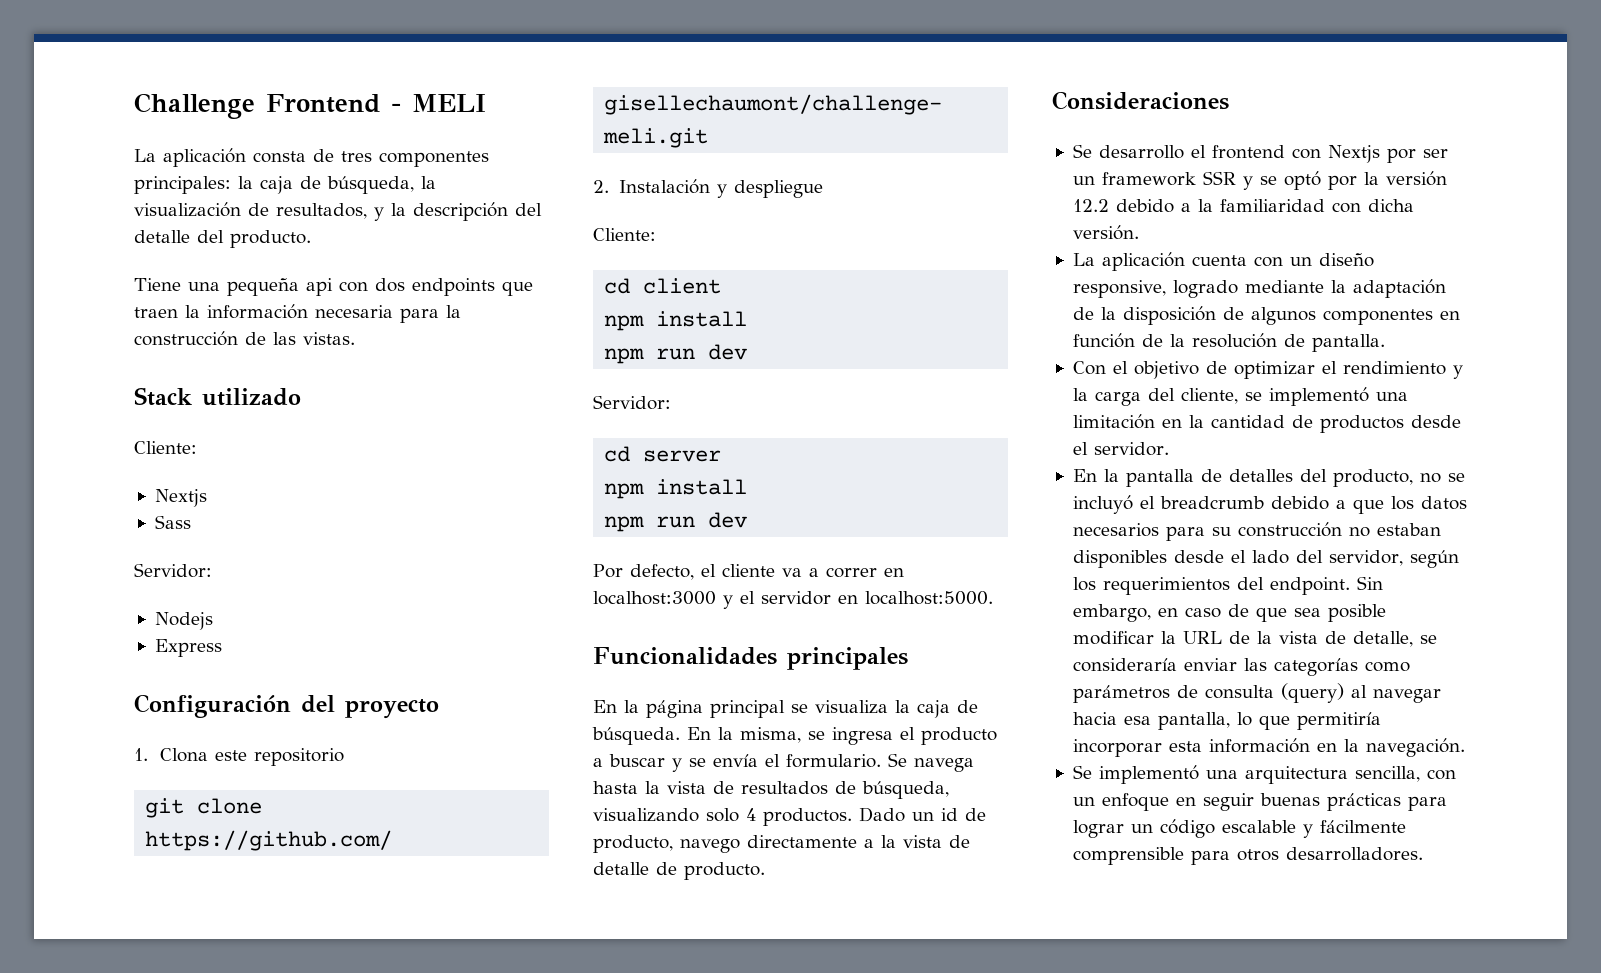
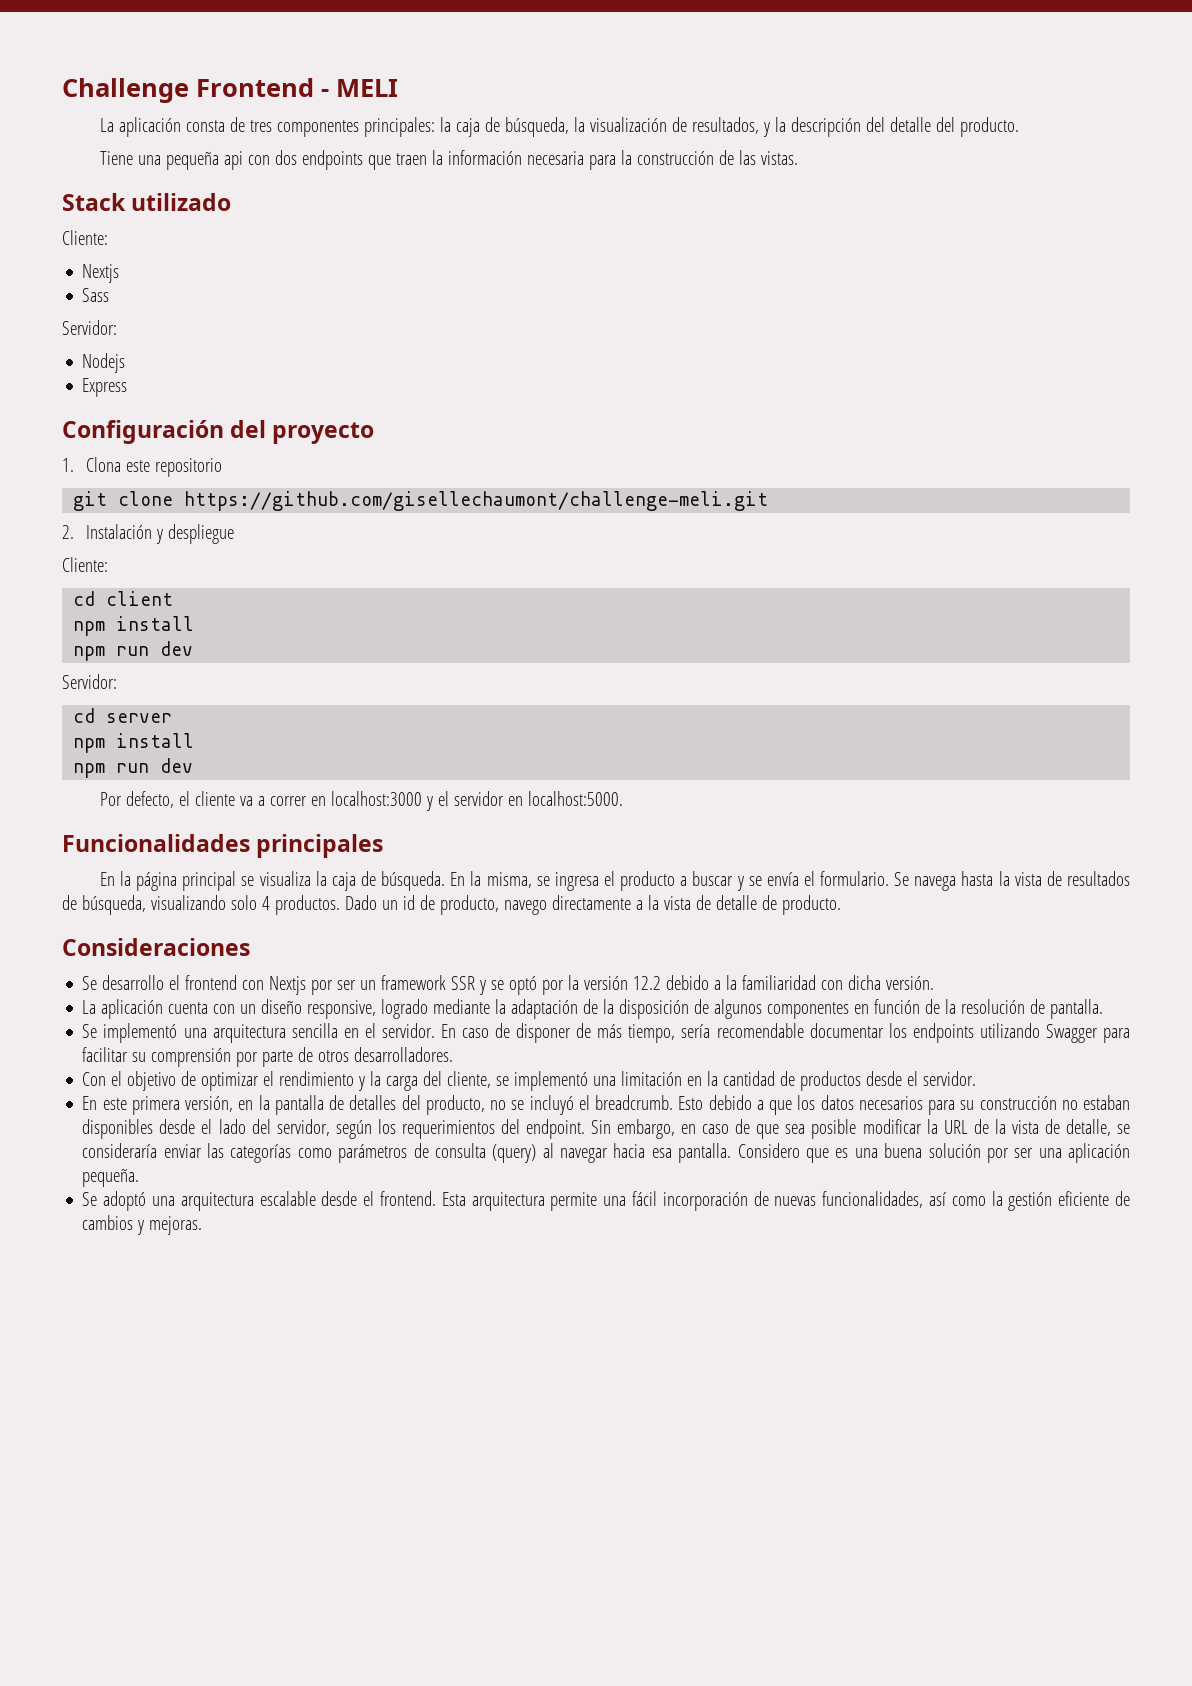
(1385, 343) none -> [82,1023,1131,1043] [82,1047,454,1067] // Se implementó una arquitectura sencilla en el servidor. En caso de disponer de más tiempo, sería recomendable documentar los endpoints utilizando Swagger para facilitar su comprensión por parte de otros desarrolladores.
(1097, 475) none -> [102,1096,254,1115] este primera versión, en
[1159,496,1264,509] breadcrumb -> [595,1095,704,1110] breadcrumb. Esto
[1157,712,1381,730] [1072,738,1465,757] [1072,765,1456,784] [1072,793,1447,811] [1072,819,1406,838] [1072,847,1423,865] pantalla, lo que permitiría incorporar esta información en la navegación. // Se implementó una arquitectura sencilla, con un enfoque en seguir buenas prácticas para lograr un código escalable y fácilmente comprensible para otros desarrolladores. -> [678,1143,1130,1163] [82,1168,140,1187] [82,1191,1130,1211] [82,1215,203,1235] pantalla. Considero que es una buena solución por ser una aplicación pequeña. // Se adoptó una arquitectura escalable desde el frontend. Esta arquitectura permite una fácil incorporación de nuevas funcionalidades, así como la gestión eficiente de cambios y mejoras.

